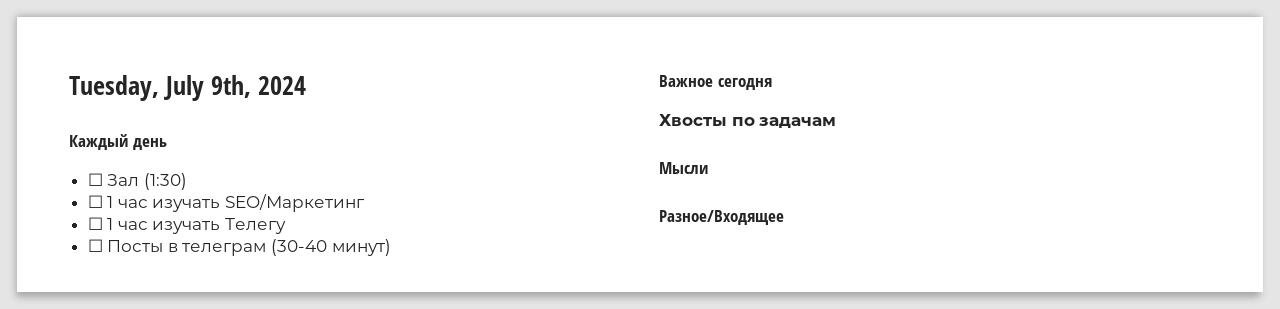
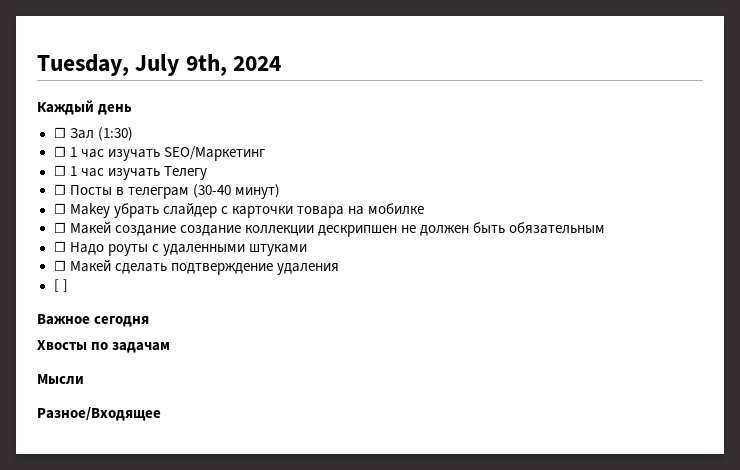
(391, 247) none -> [53,202,424,218] [53,221,605,237] [53,241,307,256] [53,259,339,275] [53,279,68,292] // ☐ Makey убрать слайдер с карточки товара на мобилке // ☐ Макей создание создание коллекции дескрипшен не должен быть обязательным // ☐ Надо роуты с удаленными штуками // ☐ Макей сделать подтверждение удаления // [ ]

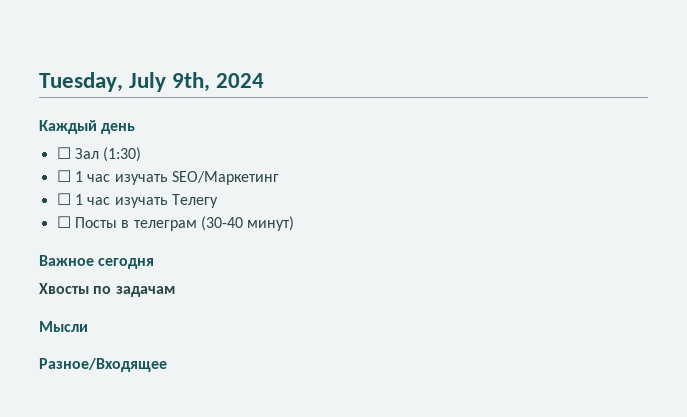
[53,202,424,218] [53,221,605,237] [53,241,307,256] [53,259,339,275] [53,279,68,292] // ☐ Makey убрать слайдер с карточки товара на мобилке // ☐ Макей создание создание коллекции дескрипшен не должен быть обязательным // ☐ Надо роуты с удаленными штуками // ☐ Макей сделать подтверждение удаления // [ ] -> (295, 223) none

